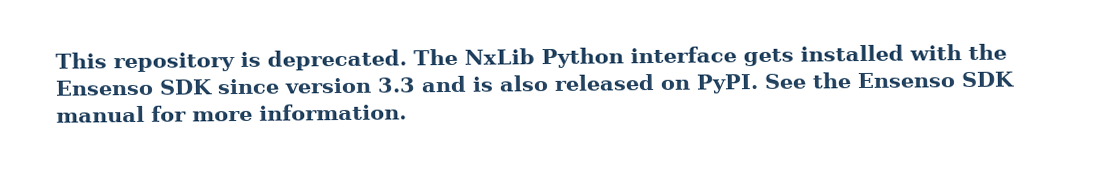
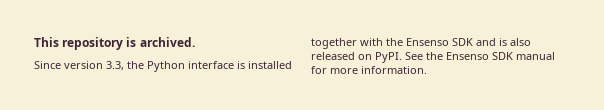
[267,44,904,71] deprecated. The NxLib Python interface gets installed -> [139,37,195,47] [34,61,292,72] [311,38,357,49] archived. // Since version 3.3, the Python interface is installed together
[217,77,415,95] since version 3.3 -> (473, 42) none

